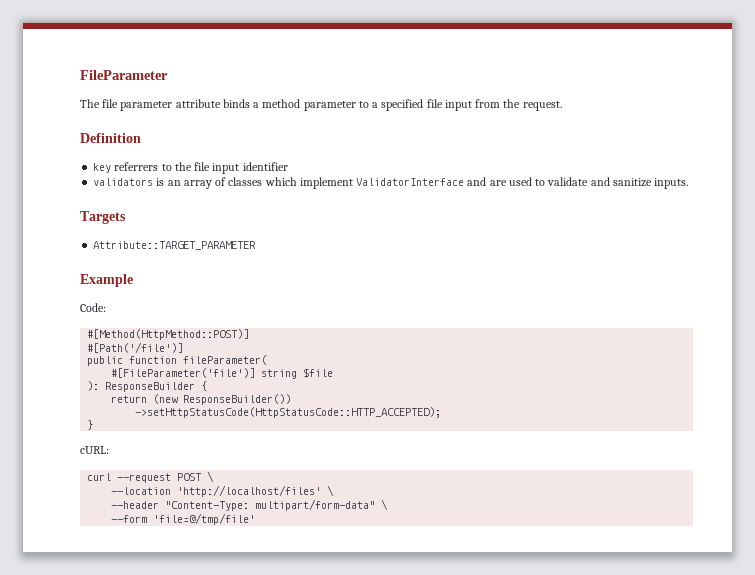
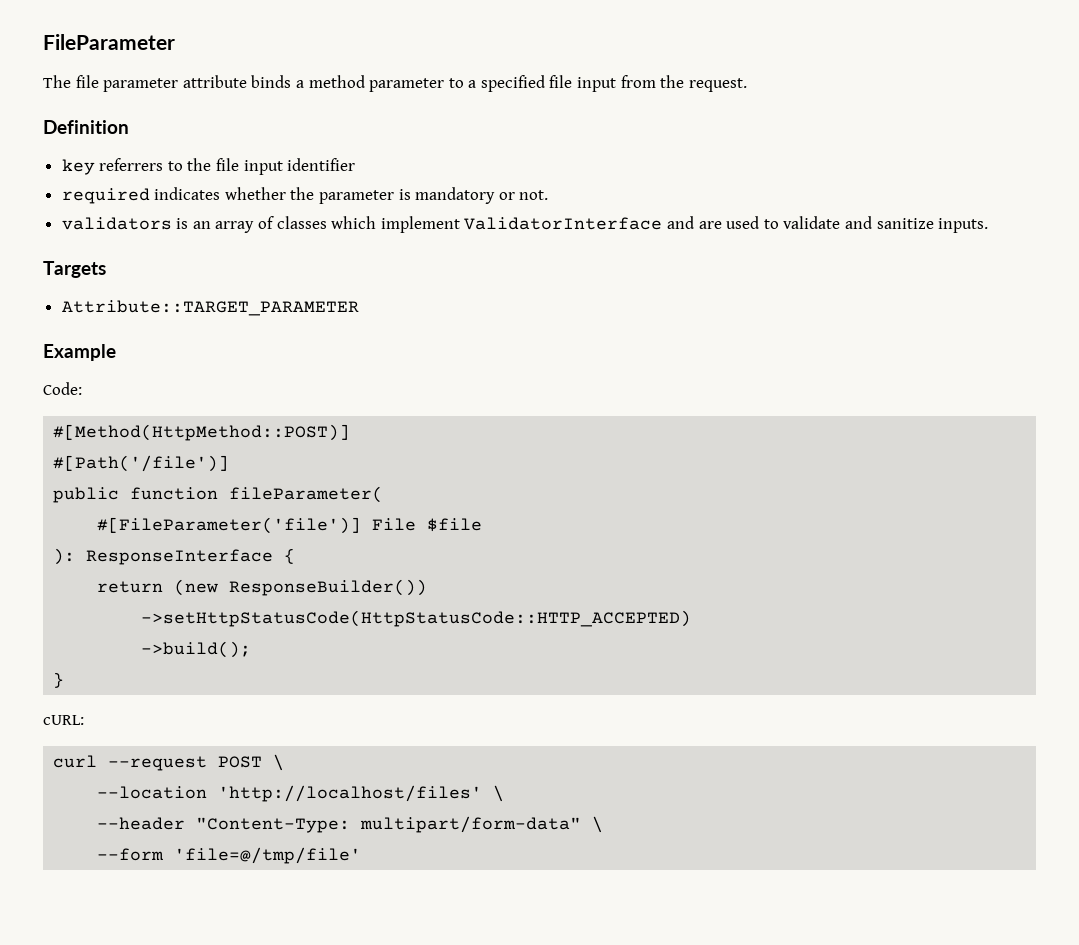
(288, 166) none -> [61,187,549,204] // required indicates whether the parameter is mandatory or not.
[261,369,298,379] string -> [372,518,417,531] File
[105,382,196,392] ResponseBuilder -> [86,549,274,565] ResponseInterface
[135,407,442,418] ->setHttpStatusCode(HttpStatusCode::HTTP_ACCEPTED); -> [141,610,692,627] [141,641,252,658] ->setHttpStatusCode(HttpStatusCode::HTTP_ACCEPTED) // ->build();

